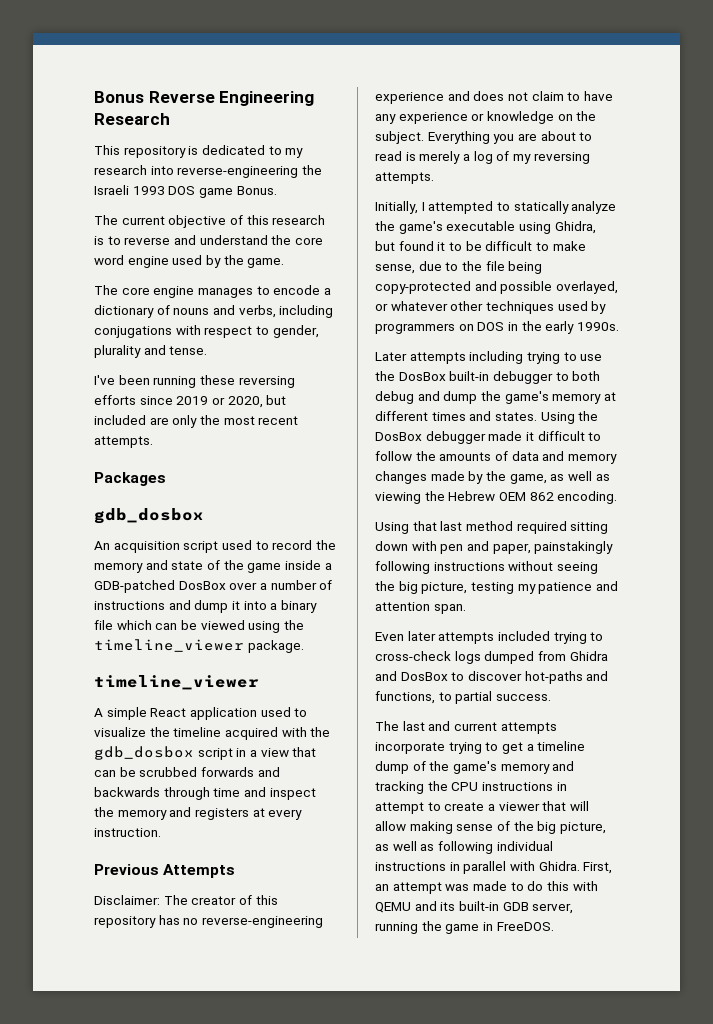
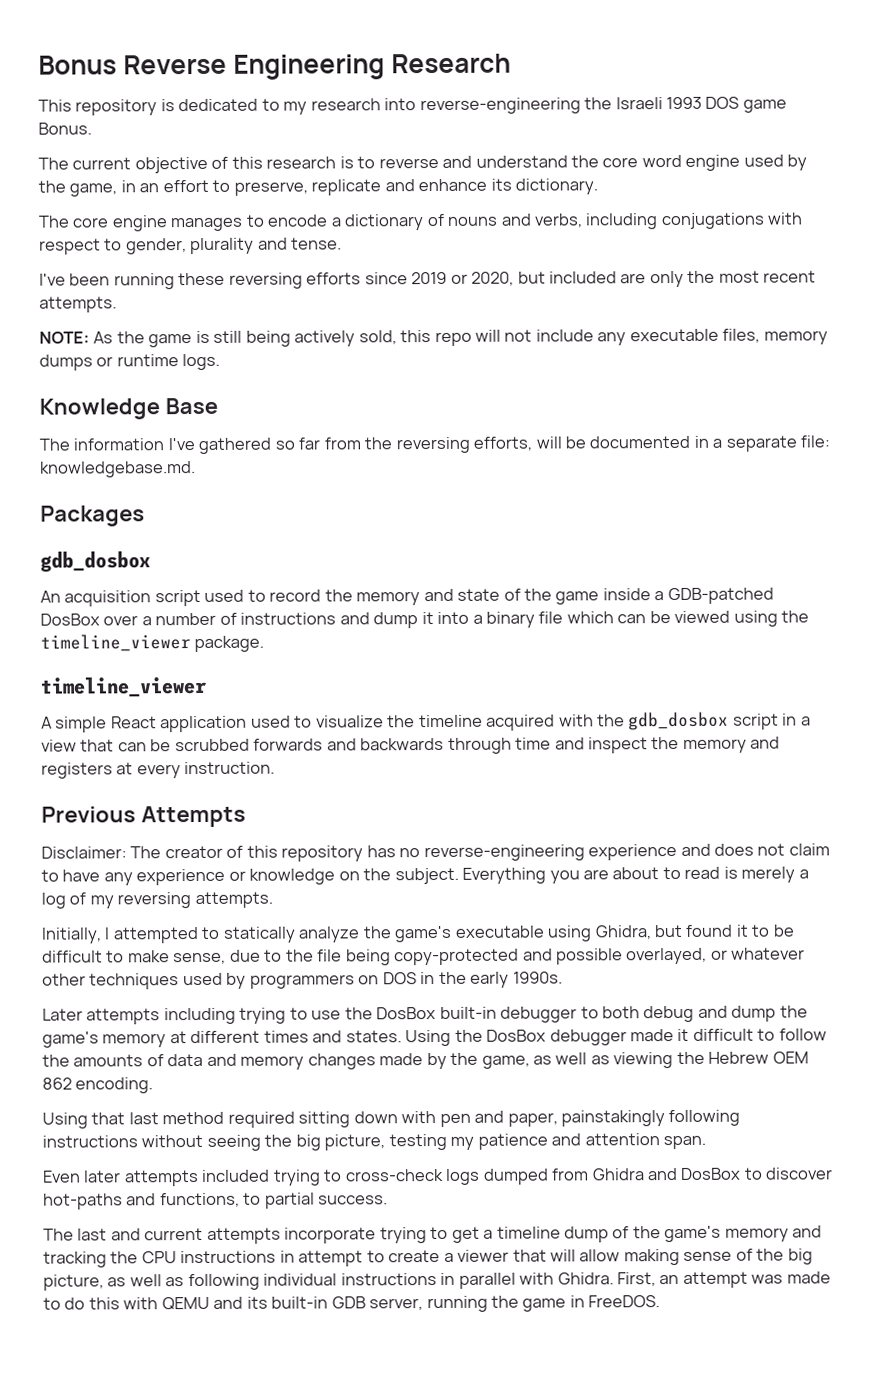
[247,258,285,268] game. -> [69,178,599,197] game, in an effort to preserve, replicate and enhance its dictionary.
(153, 442) none -> [39,328,828,348] [39,353,221,371] [39,397,218,420] [39,435,831,454] [40,461,196,478] // NOTE: As the game is still being actively sold, this repo will not include any executable files, memory dumps or runtime logs. // Knowledge Base // The information I've gathered so far from the reversing efforts, will be documented in a separate file: knowledgebase.md.

